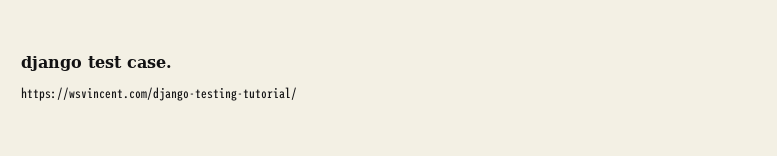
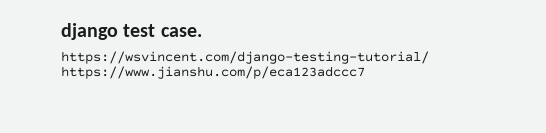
(297, 94) none -> [61,66,365,79] https://www.jianshu.com/p/eca123adccc7

